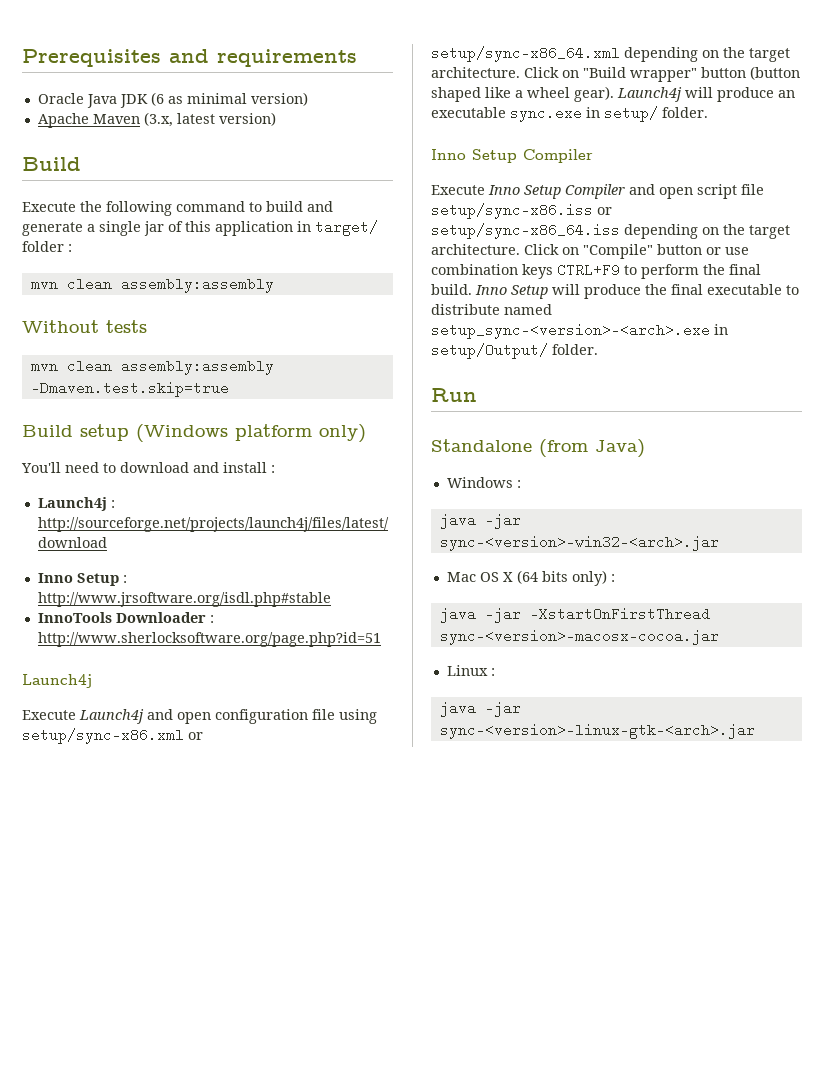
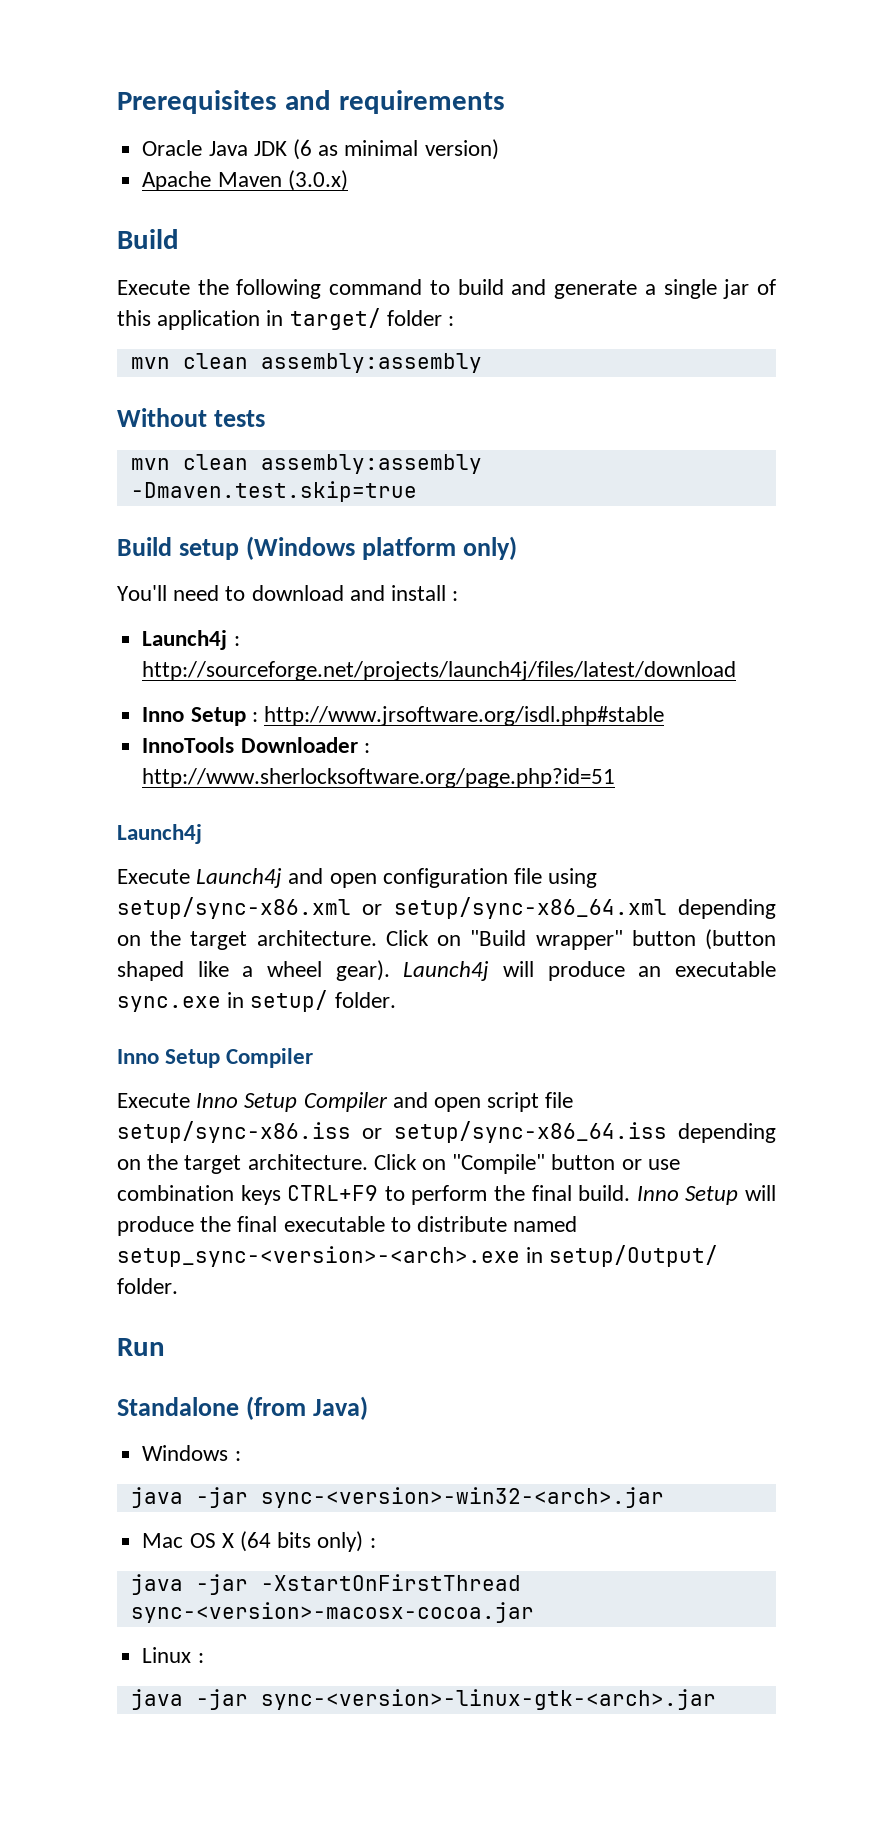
[143,112,276,127] (3.x, latest version) -> [287,170,348,191] (3.0.x)

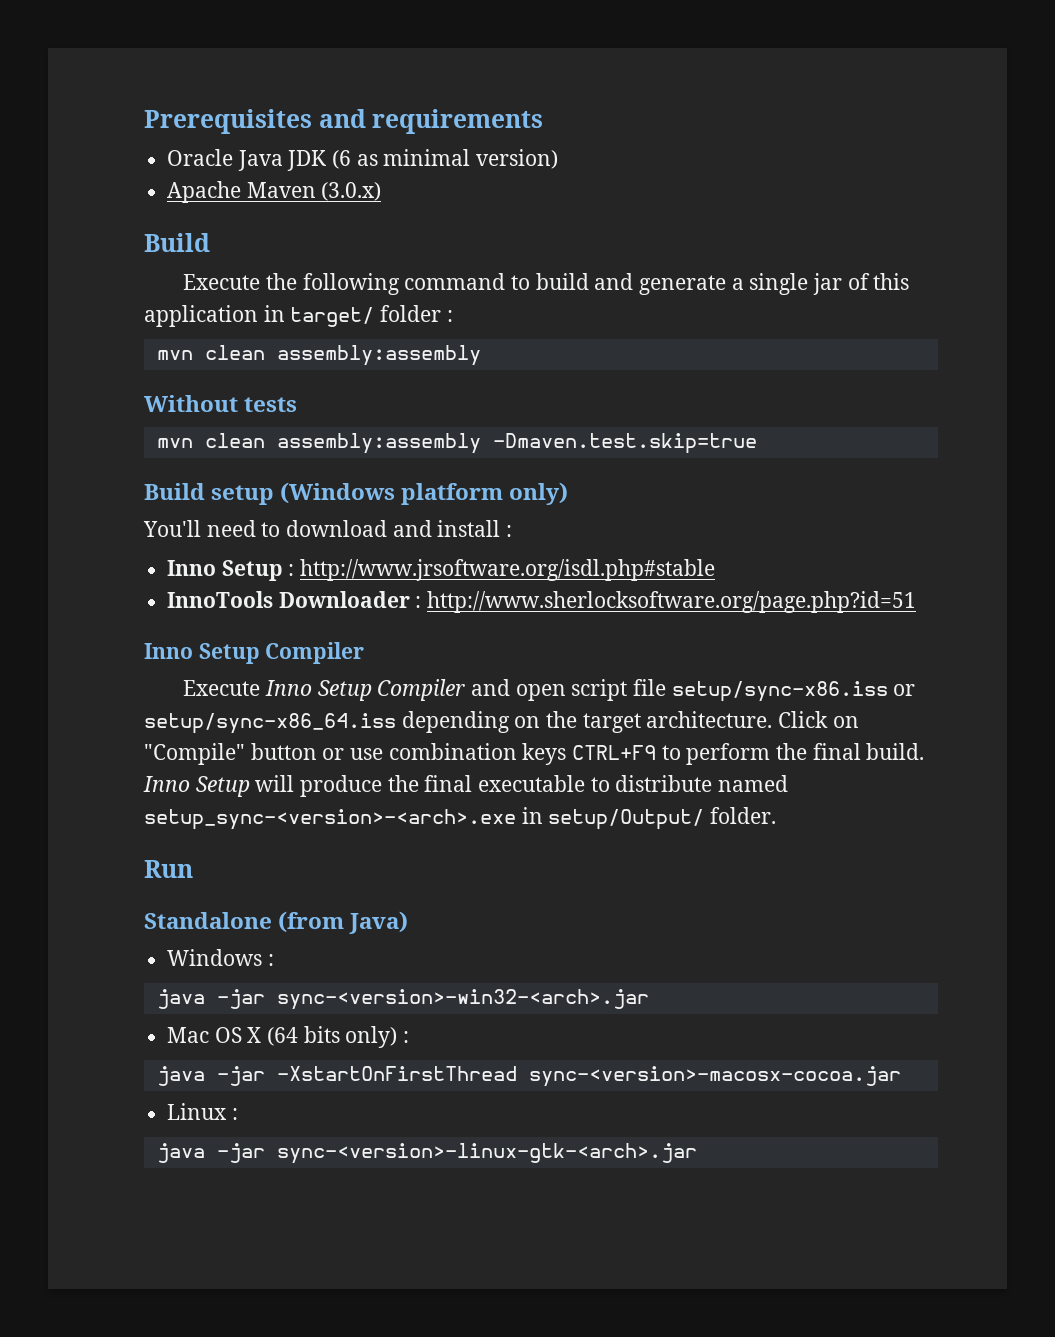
[142,630,240,650] [142,661,737,681] // Launch4j : http://sourceforge.net/projects/launch4j/files/latest/download -> (513, 531) none
[117,824,202,844] [117,868,598,888] [117,897,777,919] [117,929,776,950] [117,960,776,981] [117,990,396,1012] // Launch4j // Execute Launch4j and open configuration file using setup/sync-x86.xml or setup/sync-x86_64.xml depending on the target architecture. Click on "Build wrapper" button (button shaped like a wheel gear). Launch4j will produce an executable sync.exe in setup/ folder. -> (917, 602) none

